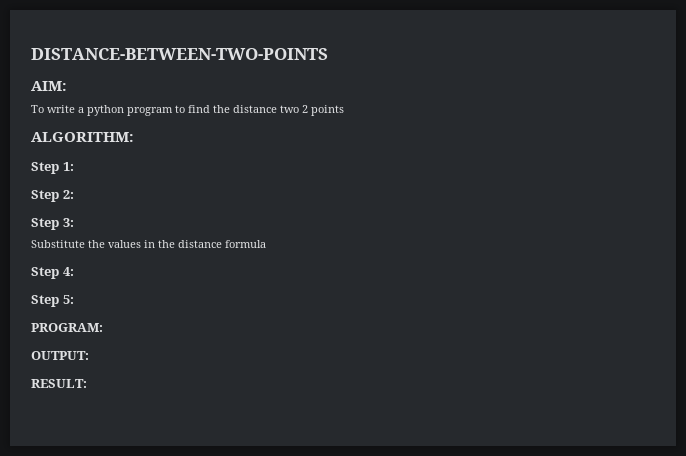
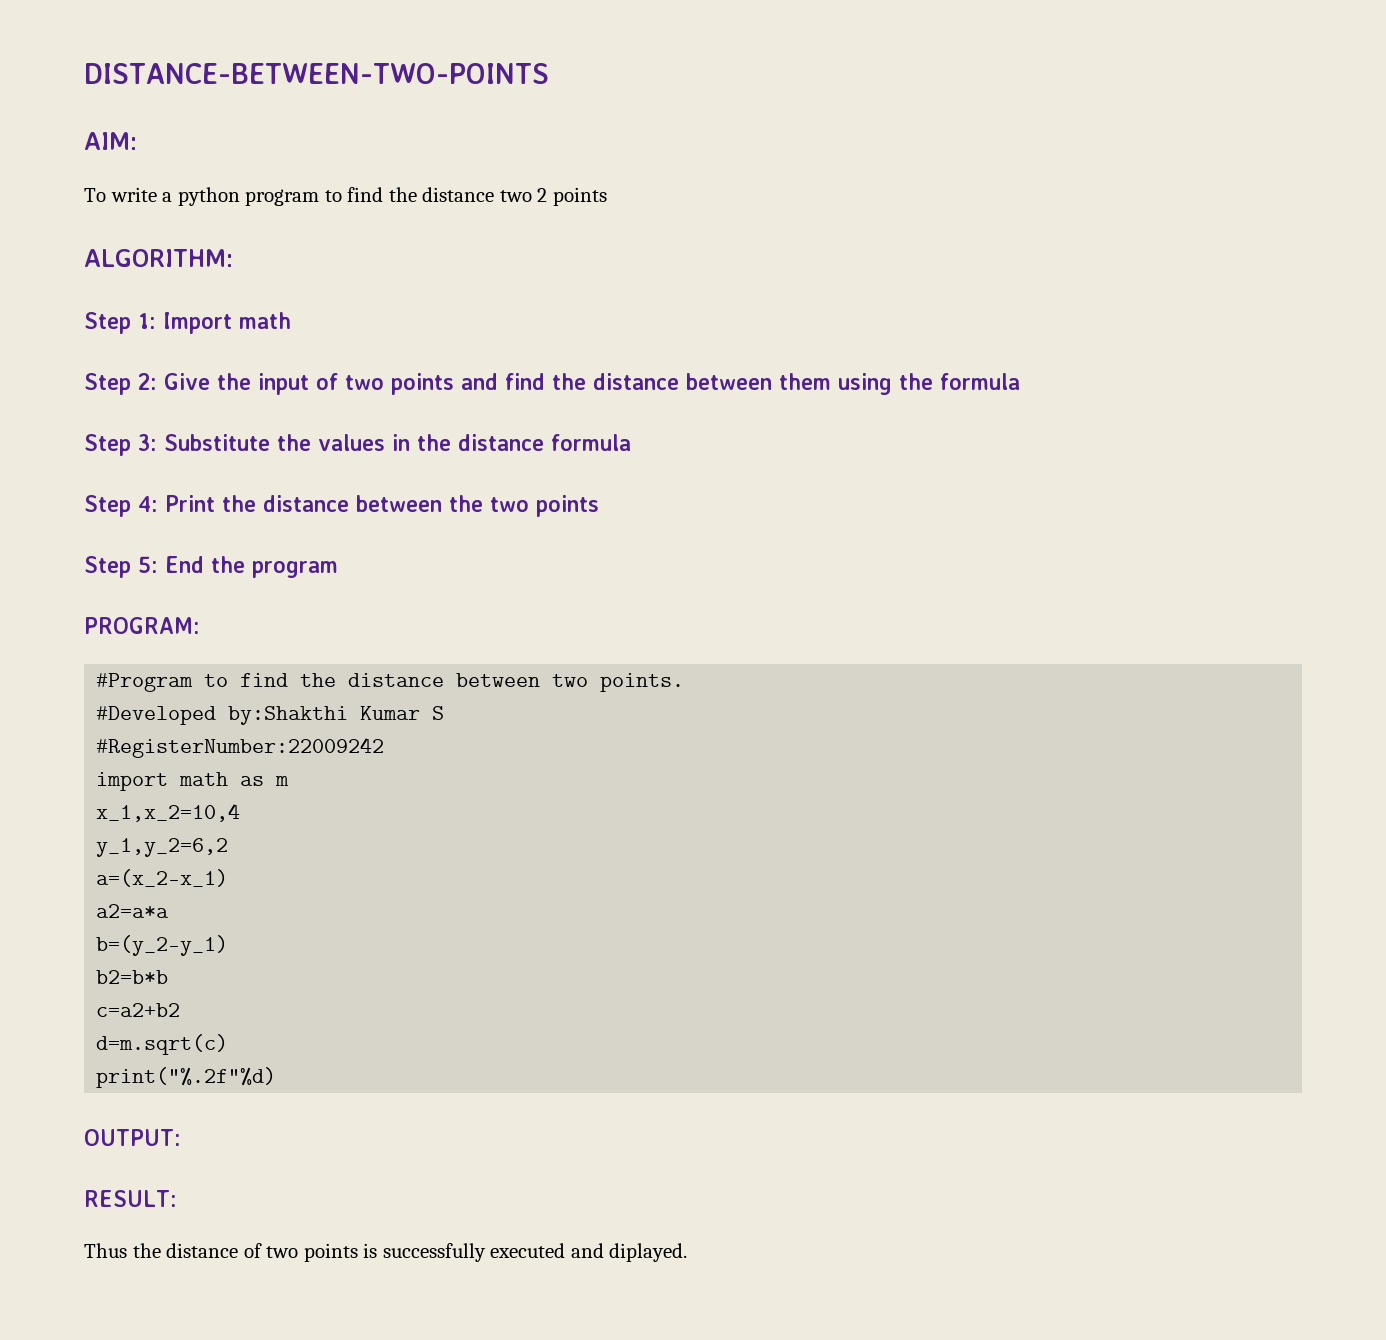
(74, 166) none -> [163,312,291,334] Import math
(74, 194) none -> [164,373,1020,395] Give the input of two points and find the distance between them using the formula
(74, 222) // -> (157, 442) none
[31,295,74,307] [31,323,103,332] [31,351,89,360] [31,379,87,388] // Step 5: // PROGRAM: // OUTPUT: // RESULT: -> [165,495,599,517] [84,556,338,578] [84,617,200,634] [96,673,685,692] [96,706,445,725] [96,737,385,758] [96,772,290,791] [96,803,241,822] [96,838,229,857] [96,869,229,887] [96,904,170,918] [96,935,229,956] [96,970,169,984] [96,1003,181,1017] [96,1034,229,1055] [96,1067,277,1088] [84,1129,181,1146] [84,1190,177,1207] [84,1243,688,1262] Print the distance between the two points // Step 5: End the program // PROGRAM: // #Program to find the distance between two points. // #Developed by:Shakthi Kumar S // #RegisterNumber:22009242 // import math as m // x_1,x_2=10,4 // y_1,y_2=6,2 // a=(x_2-x_1) // a2=a*a // b=(y_2-y_1) // b2=b*b // c=a2+b2 // d=m.sqrt(c) // print("%.2f"%d) // OUTPUT: // RESULT: // Thus the distance of two points is successfully executed and diplayed.

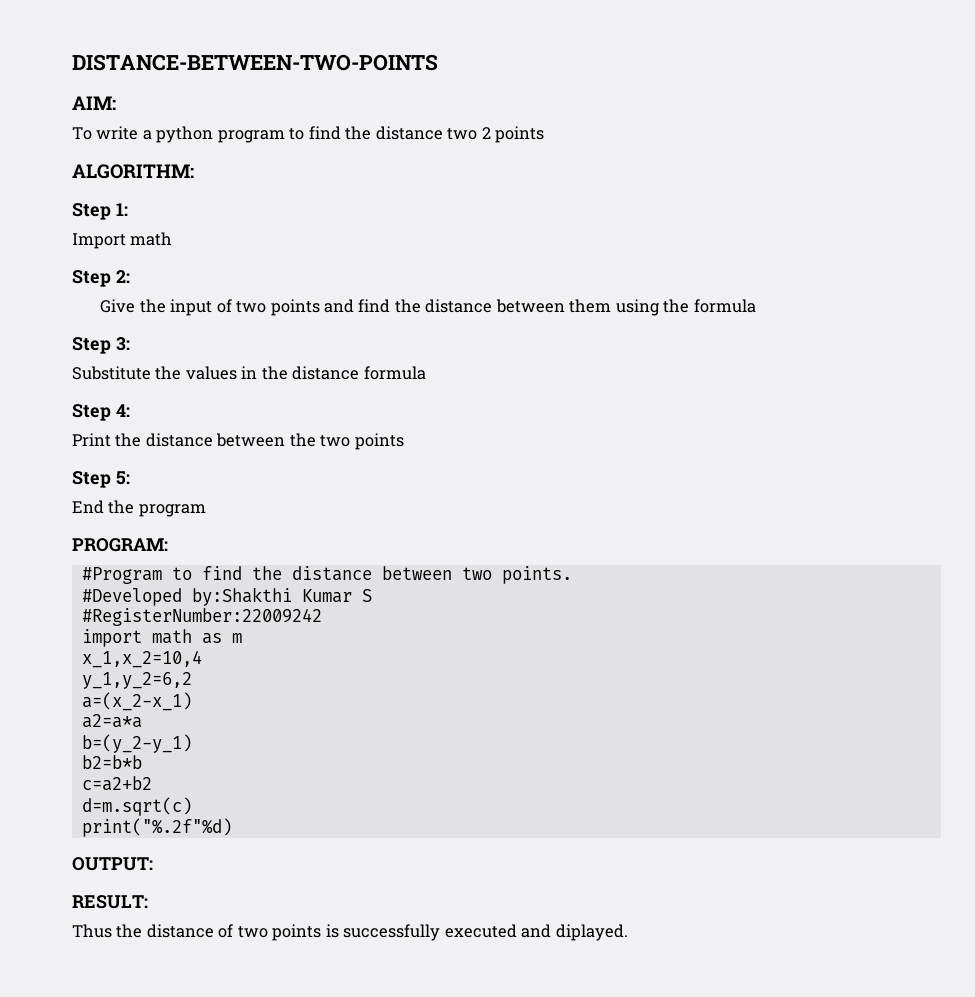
(156, 321) none -> (128, 209) //
(157, 381) none -> (130, 276) //
(157, 442) none -> (130, 344) //
(158, 504) none -> (130, 410) //
(158, 564) none -> (130, 478) //

